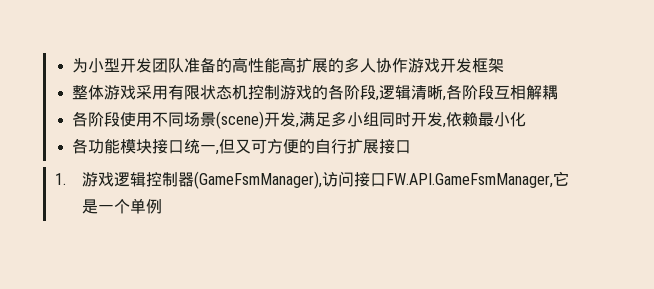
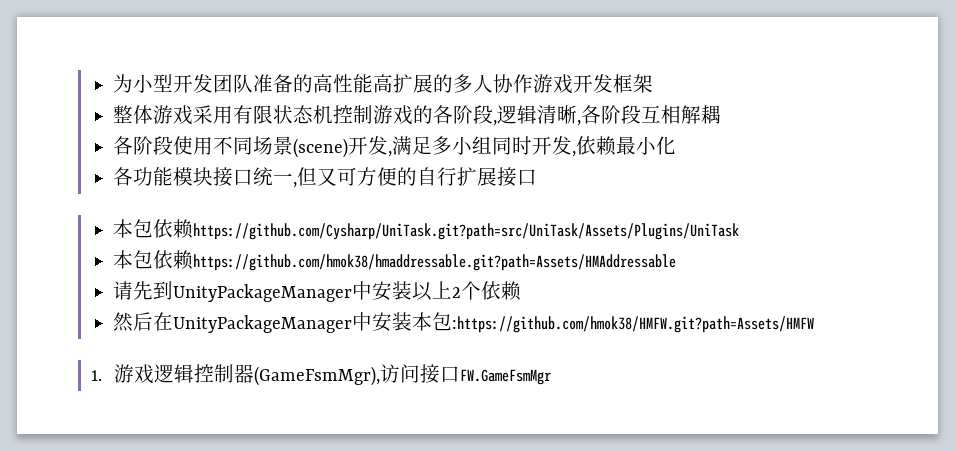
(412, 147) none -> [112,219,739,240] [112,250,676,271] [112,281,521,302] [112,312,814,333] // 本包依赖https://github.com/Cysharp/UniTask.git?path=src/UniTask/Assets/Plugins/UniTask // 本包依赖https://github.com/hmok38/hmaddressable.git?path=Assets/HMAddressable // 请先到UnityPackageManager中安装以上2个依赖 // 然后在UnityPackageManager中安装本包:https://github.com/hmok38/HMFW.git?path=Assets/HMFW
[194,171,323,189] (GameFsmManager), -> [253,366,380,386] (GameFsmMgr),
[386,171,570,188] [82,198,163,214] FW.API.GameFsmManager,它是一个单例 -> [459,369,551,385] FW.GameFsmMgr

